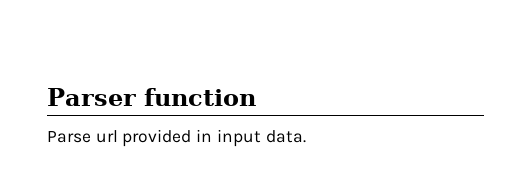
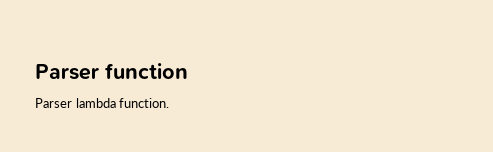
[47,129,306,147] Parse url provided in input data. -> [35,98,170,108] Parser lambda function.

